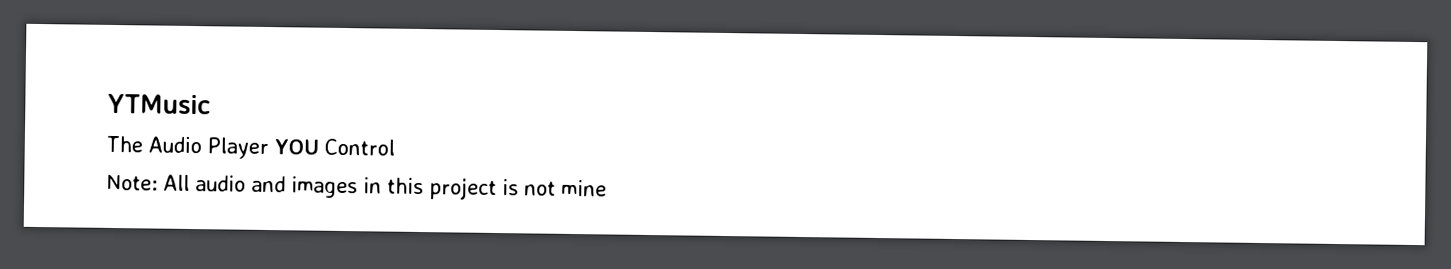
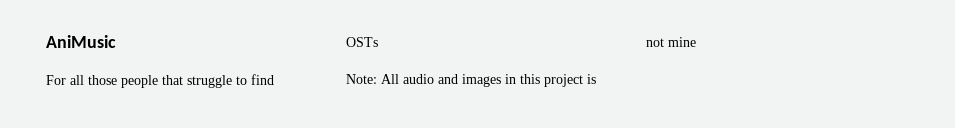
[107,93,211,115] [106,135,395,160] YTMusic // The Audio Player YOU Control -> [46,35,116,48] [46,74,274,88] [346,37,378,47] AniMusic // For all those people that struggle to find OSTs

